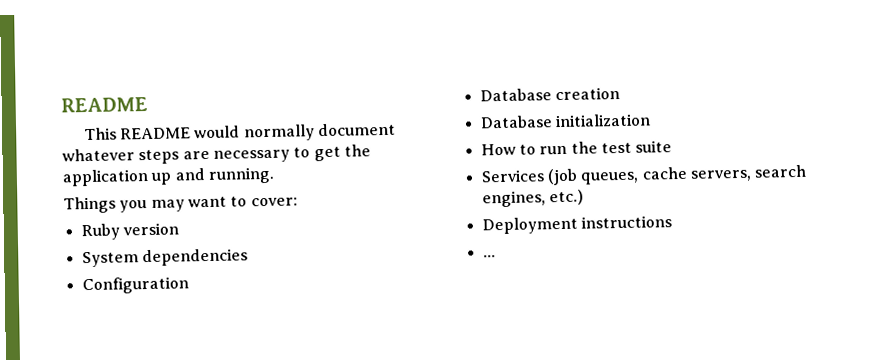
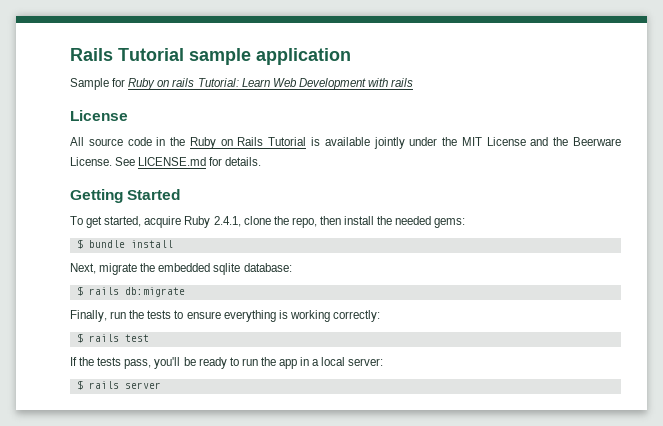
[61,96,148,113] [83,122,396,142] [62,144,371,165] [62,166,275,187] [63,196,298,214] [80,222,179,241] [81,248,248,268] [81,276,189,295] [479,86,620,102] [479,113,651,129] [480,140,673,156] [480,164,807,186] [481,189,584,208] [481,215,672,235] [482,254,496,258] README // This README would normally document whatever steps are necessary to get the application up and running. // Things you may want to cover: // Ruby version // System dependencies // Configuration // Database creation // Database initialization // How to run the test suite // Services (job queues, cache servers, search engines, etc.) // Deployment instructions // ... -> [70,48,351,65] [70,78,414,90] [70,110,128,121] [70,137,621,149] [70,157,262,166] [70,189,181,203] [70,216,466,228] [76,239,173,249] [70,263,292,275] [76,286,185,297] [70,310,380,322] [76,333,149,343] [70,357,384,369] [76,380,161,390] Rails Tutorial sample application // Sample for Ruby on rails Tutorial: Learn Web Development with rails // License // All source code in the Ruby on Rails Tutorial is available jointly under the MIT License and the Beerware License. See LICENSE.md for details. // Getting Started // To get started, acquire Ruby 2.4.1, clone the repo, then install the needed gems: // $ bundle install // Next, migrate the embedded sqlite database: // $ rails db:migrate // Finally, run the tests to ensure everything is working correctly: // $ rails test // If the tests pass, you'll be ready to run the app in a local server: // $ rails server

